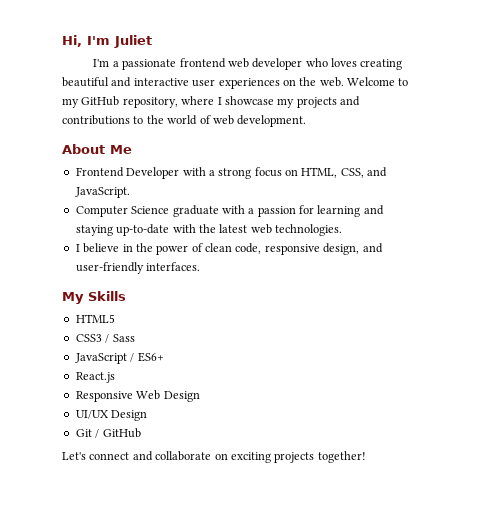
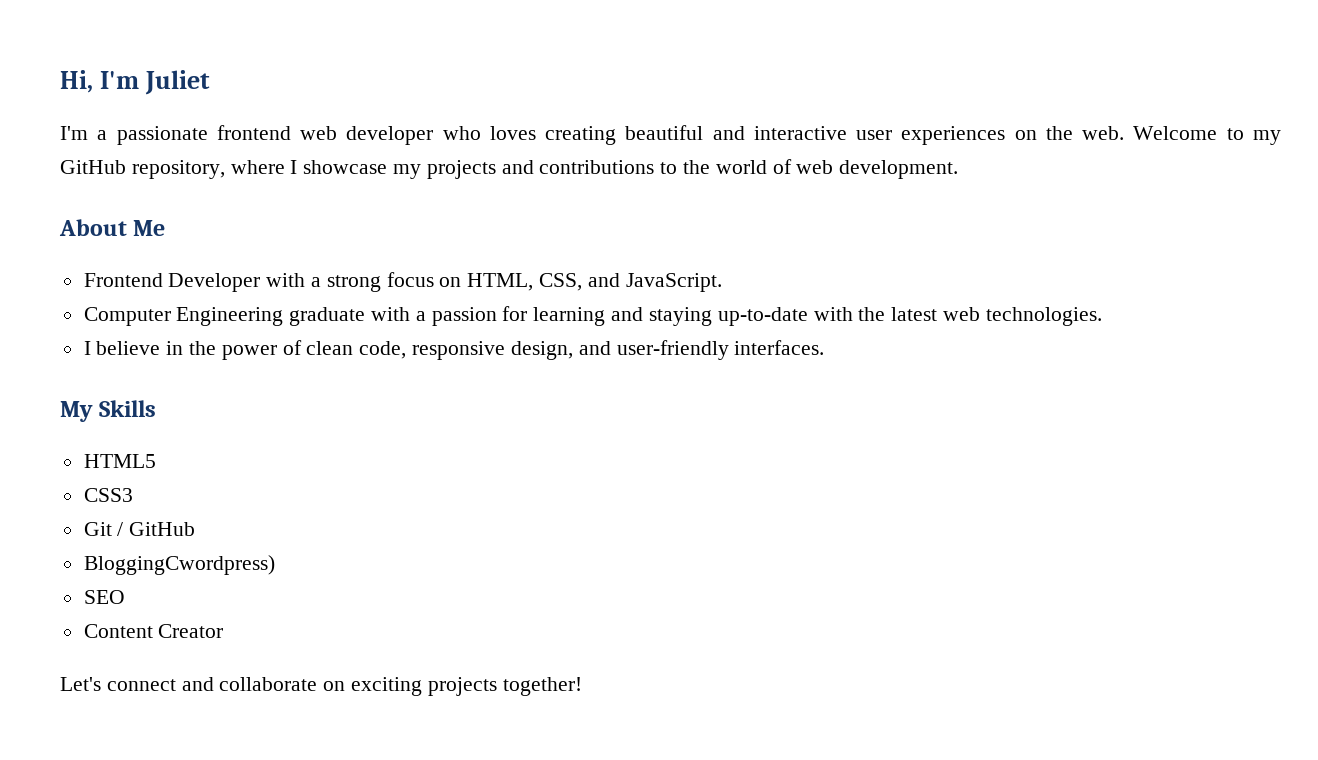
[131,206,170,214] Science -> [176,307,284,326] Engineering
[105,334,135,343] [74,352,164,364] [75,372,115,383] [75,390,200,402] [75,410,148,421] / Sass // JavaScript / ES6+ // React.js // Responsive Web Design // UI/UX Design -> (133, 495) none
(141, 433) none -> [83,555,275,575] [83,590,125,604] [83,624,224,638] // BloggingCwordpress) // SEO // Content Creator

